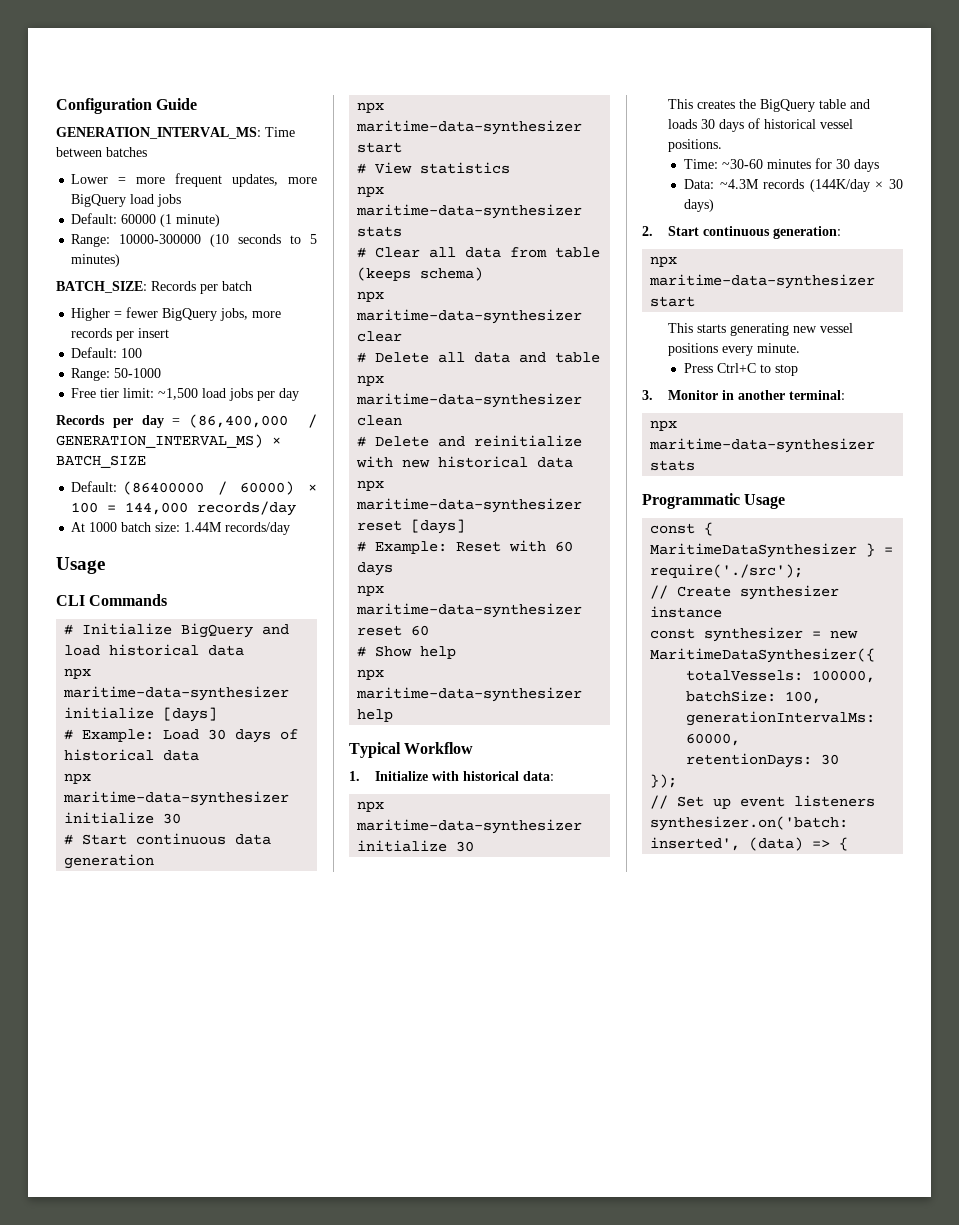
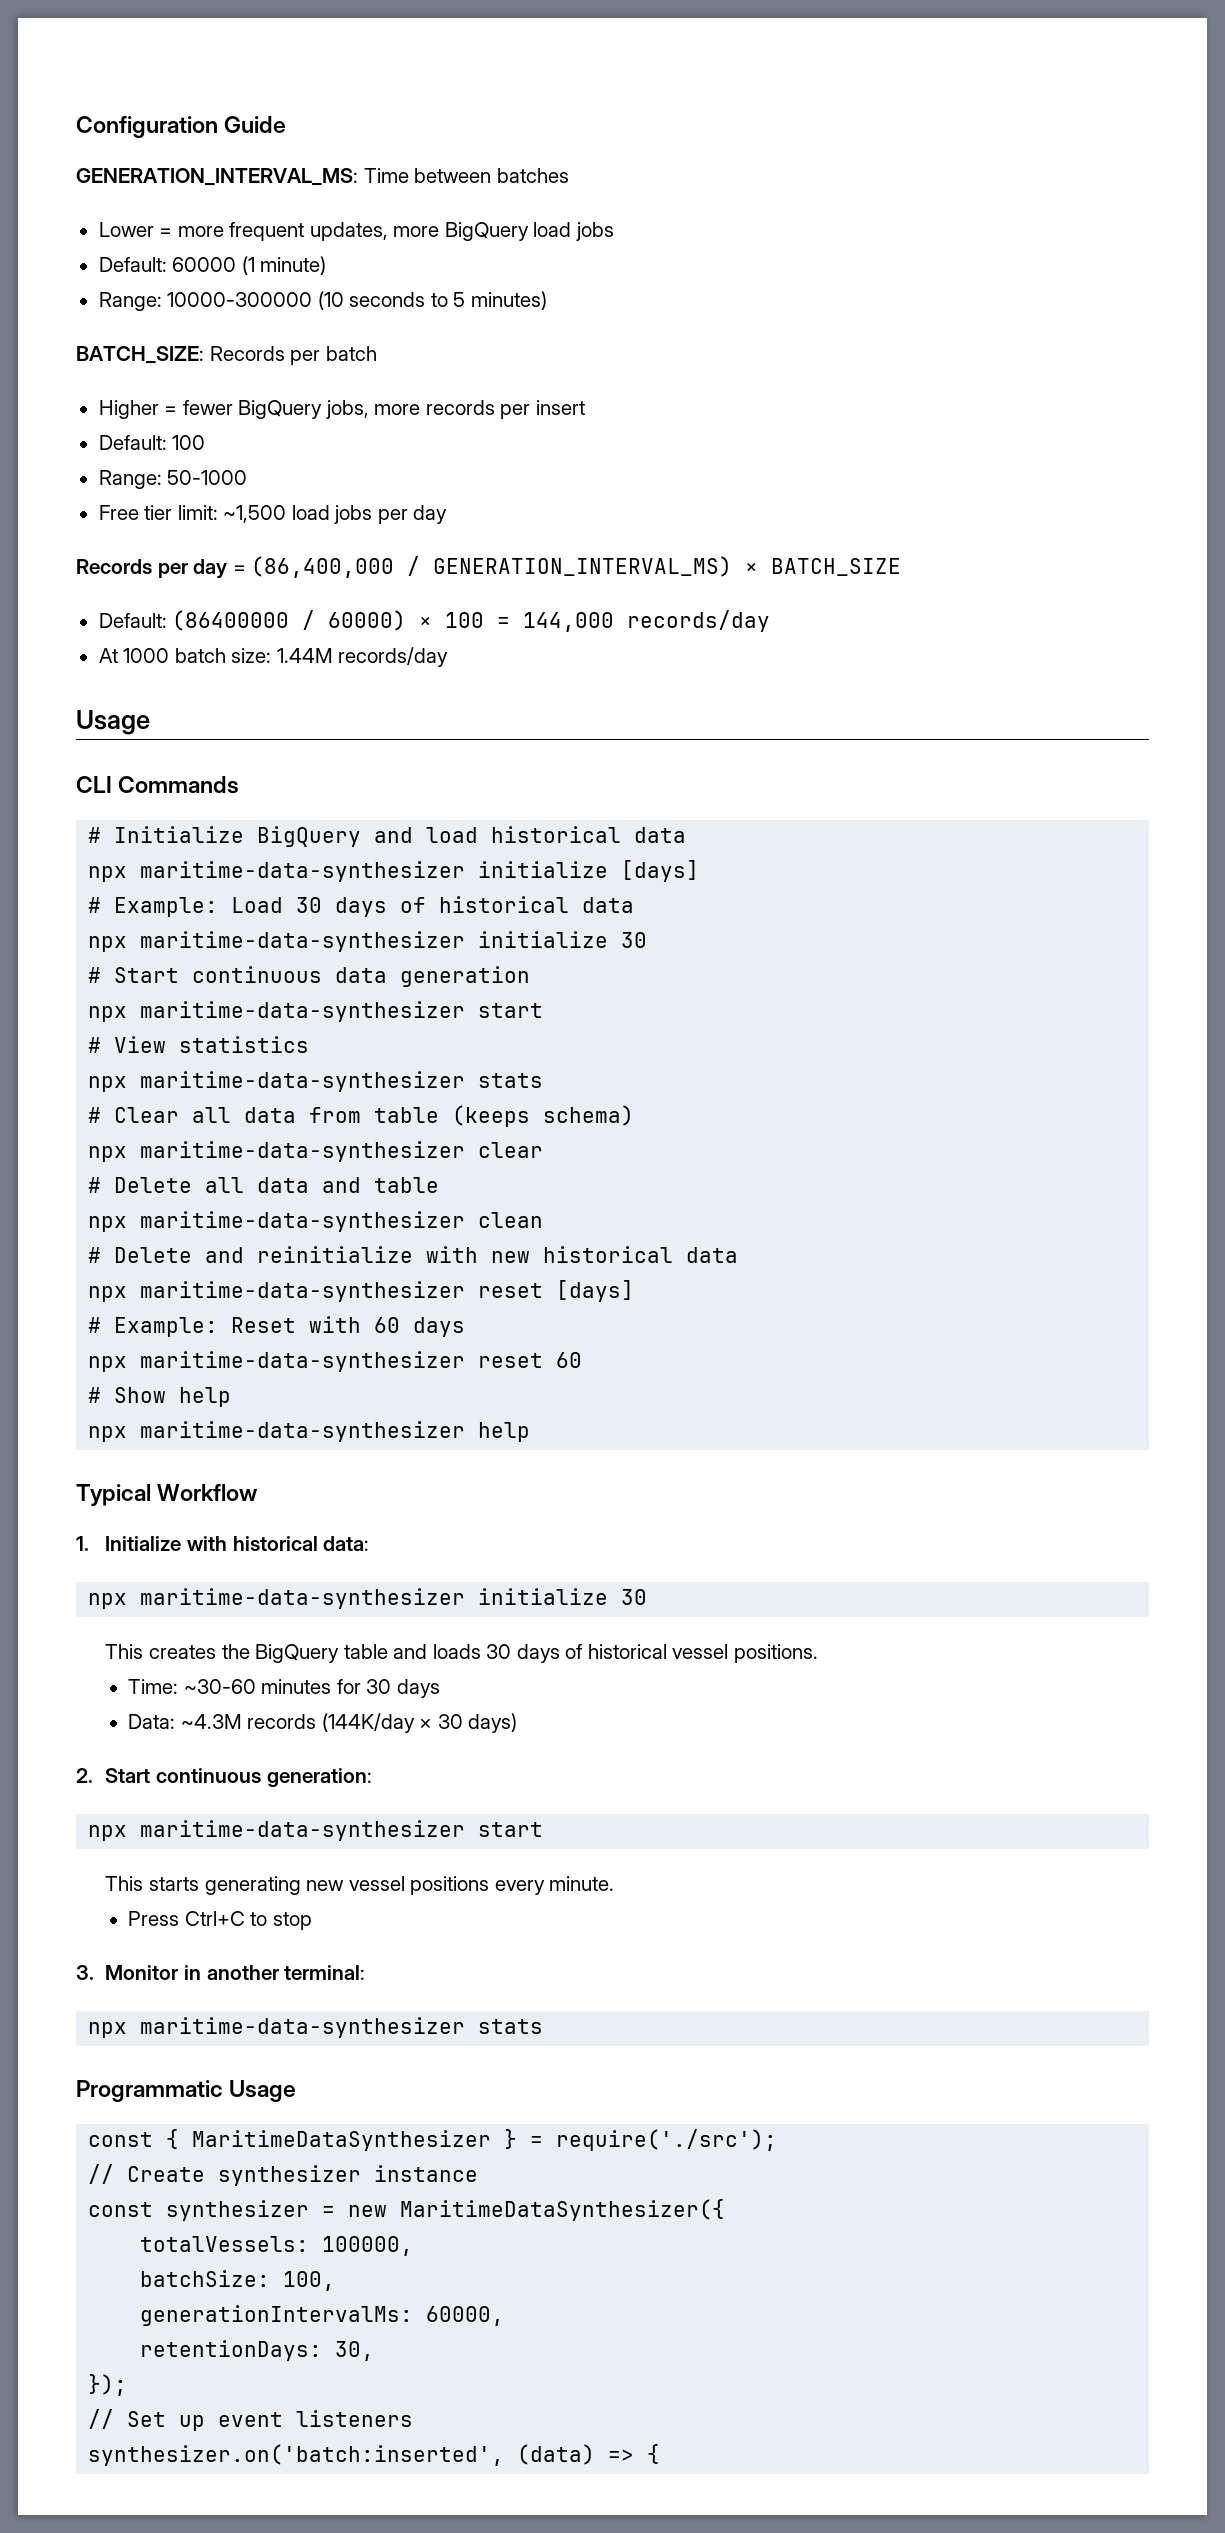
[821,754,840,765] 30 -> [335,2341,375,2361] 30,

